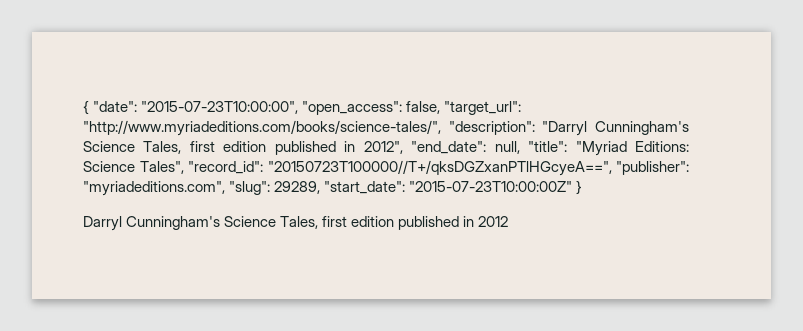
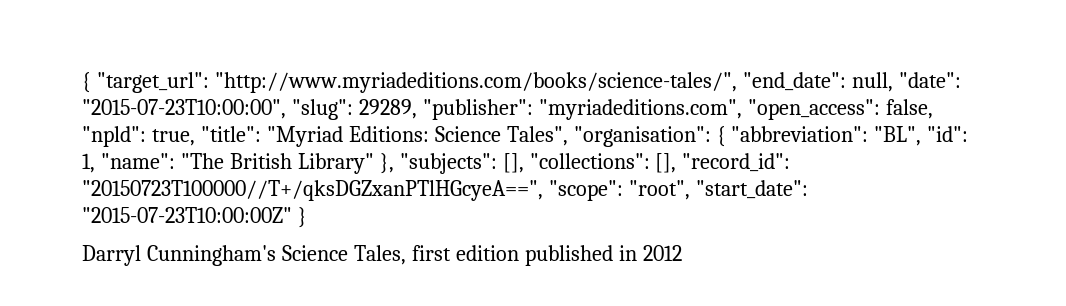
[83,100,522,115] [83,120,689,136] [83,141,520,155] { "date": "2015-07-23T10:00:00", "open_access": false, "target_url": "http://www.myriadeditions.com/books/science-tales/", "description": "Darryl Cunningham's Science Tales, first edition published in 2012", "end_date": null, -> [82,72,961,93] [82,99,933,120] [82,126,195,147] { "target_url": "http://www.myriadeditions.com/books/science-tales/", "end_date": null, "date": "2015-07-23T10:00:00", "slug": 29289, "publisher": "myriadeditions.com", "open_access": false, "npld": true,
[187,160,689,176] [83,181,321,196] "record_id": "20150723T100000//T+/qksDGZxanPTlHGcyeA==", "publisher": "myriadeditions.com", "slug": 29289, -> [573,126,969,147] [82,153,791,174] [82,180,690,201] "organisation": { "abbreviation": "BL", "id": 1, "name": "The British Library" }, "subjects": [], "collections": [], "record_id": "20150723T100000//T+/qksDGZxanPTlHGcyeA==", "scope": "root",

